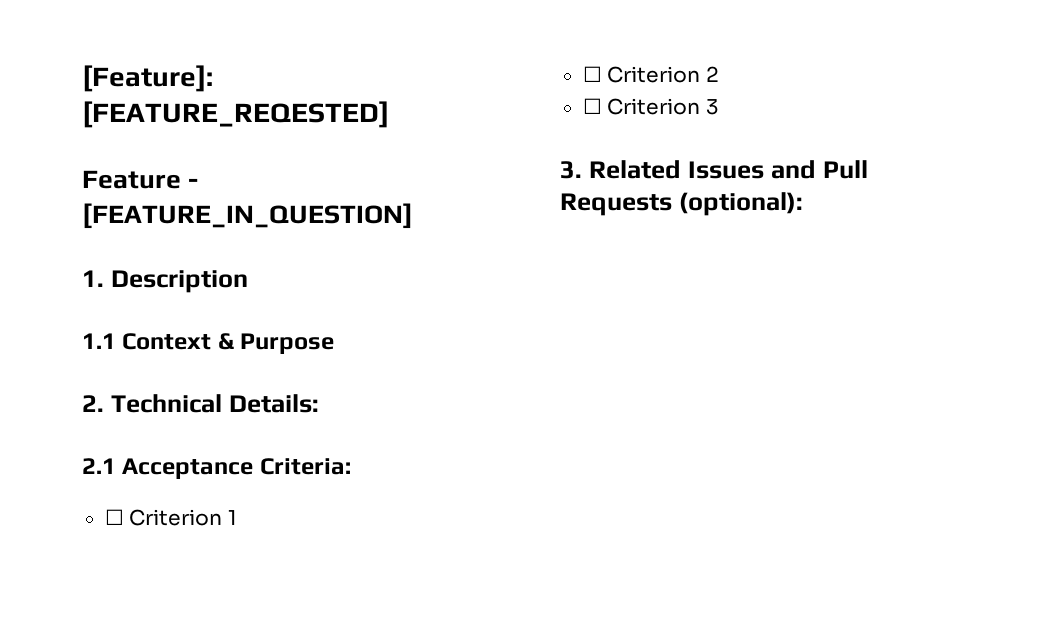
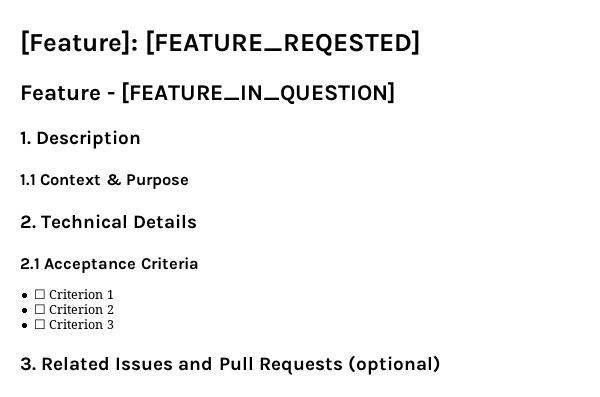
[228,394,319,413] Details: -> [133,214,198,229] Details
[259,458,351,475] Criteria: -> [140,257,199,270] Criteria
[678,192,803,216] (optional): -> [347,355,441,375] (optional)

